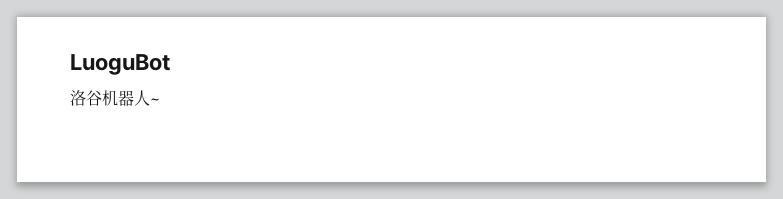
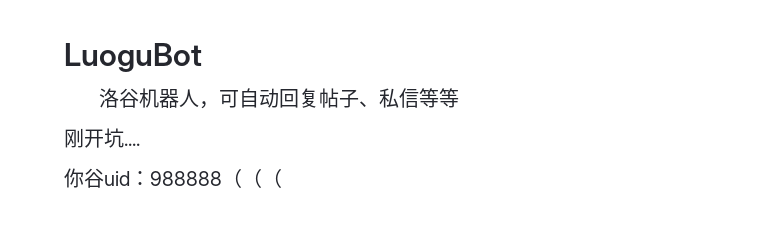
[150,98,160,104] ~ -> [198,88,459,109] [64,128,140,148] [64,168,282,188] ，可自动回复帖子、私信等等 // 刚开坑.... // 你谷uid：988888（（（

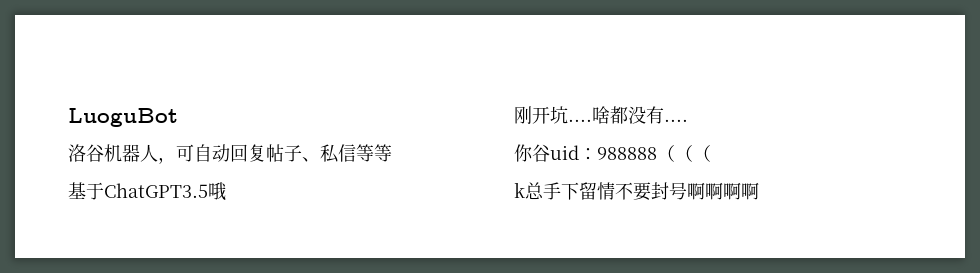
(459, 98) none -> [68,182,227,201] // 基于ChatGPT3.5哦
(140, 144) none -> [592,106,688,124] 啥都没有....
(282, 178) none -> [514,182,759,201] // k总手下留情不要封号啊啊啊啊

